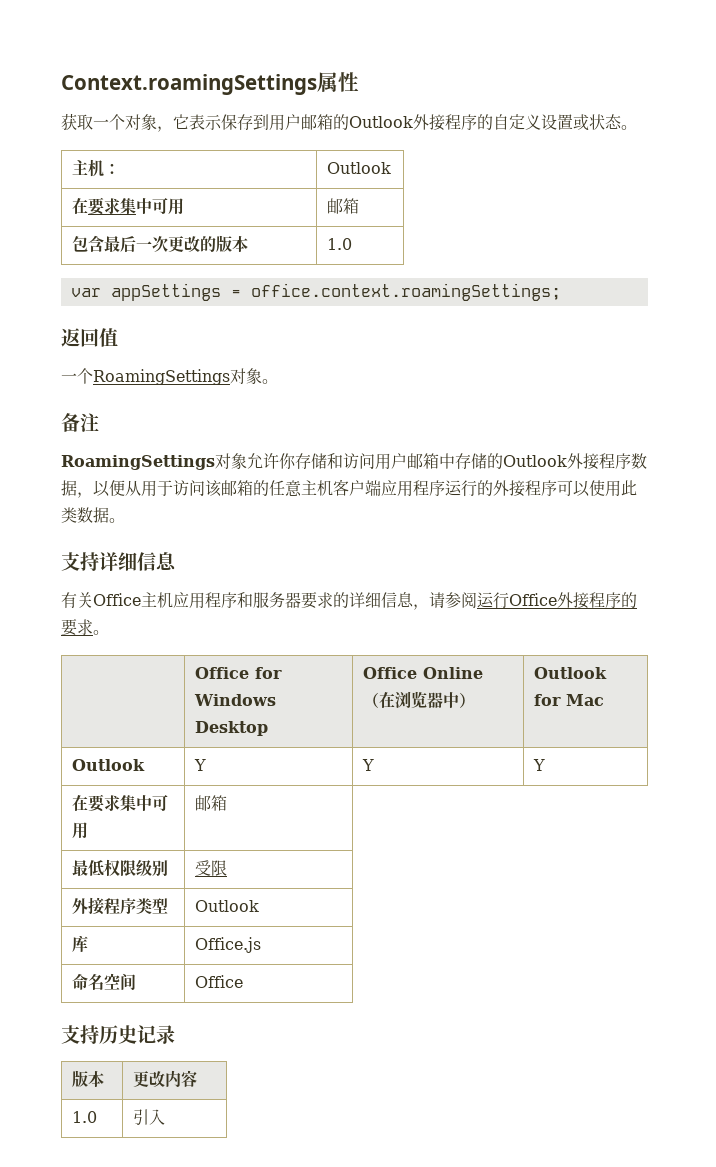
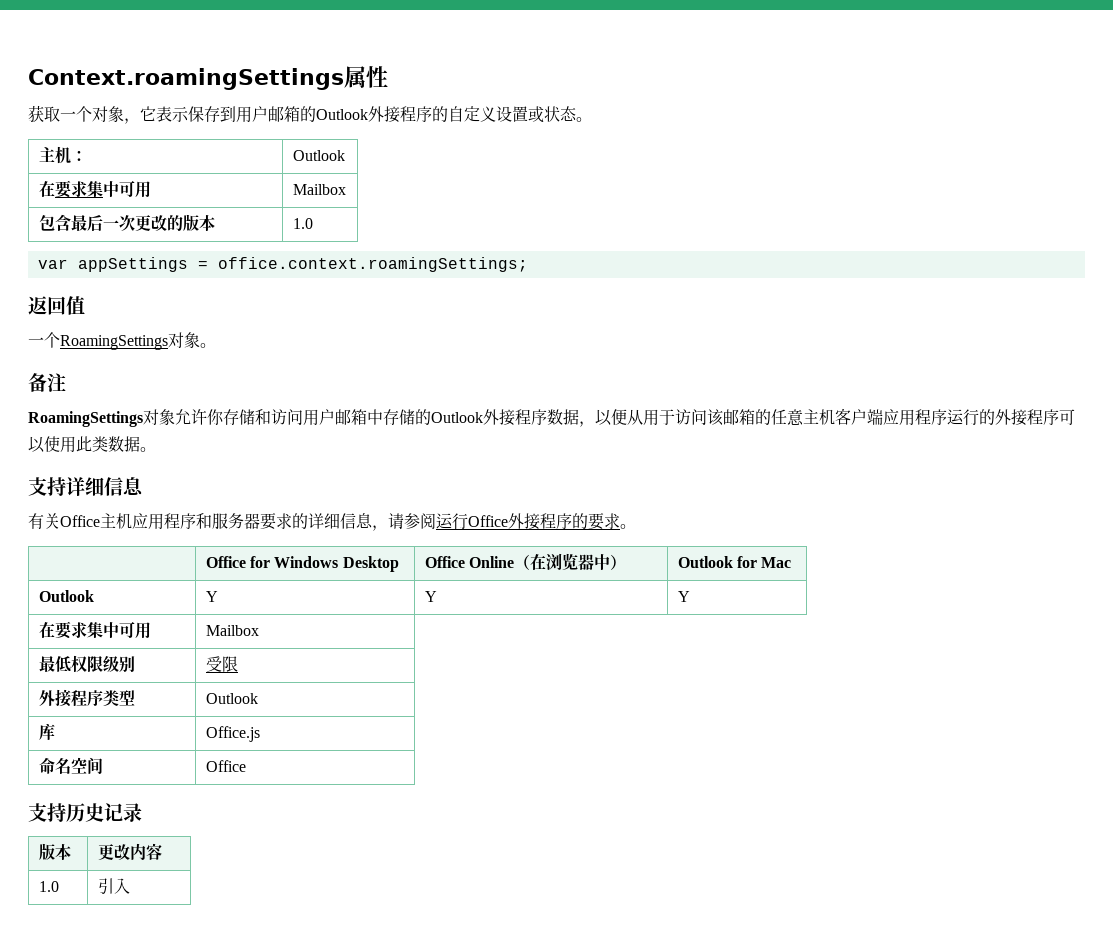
[327,198,360,214] 邮箱 -> [292,184,346,195] Mailbox
[195,795,228,811] 邮箱 -> [205,625,259,636] Mailbox

